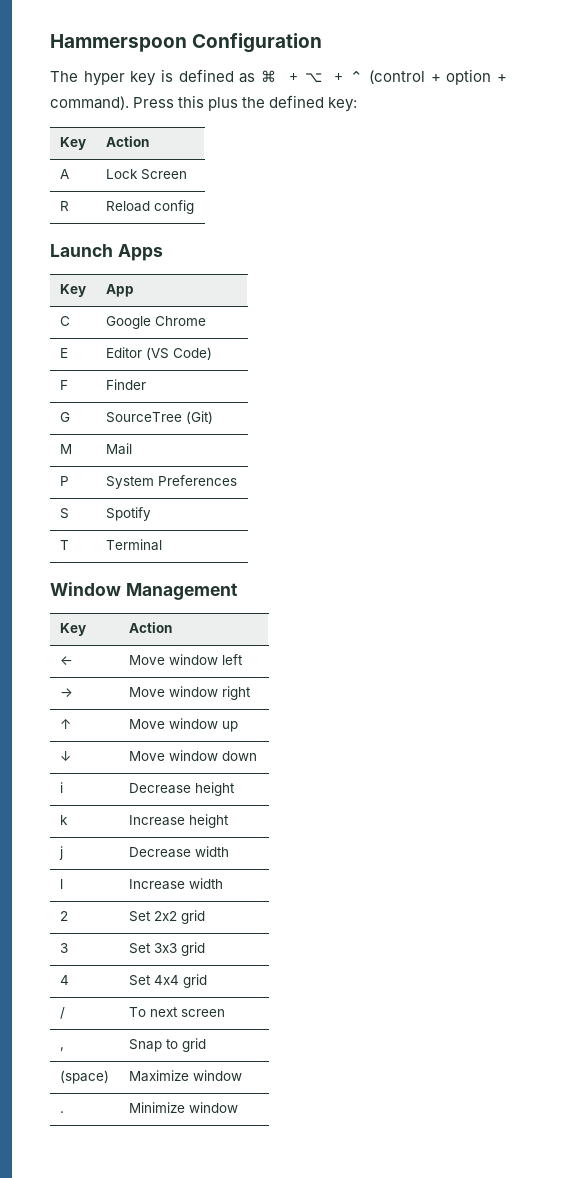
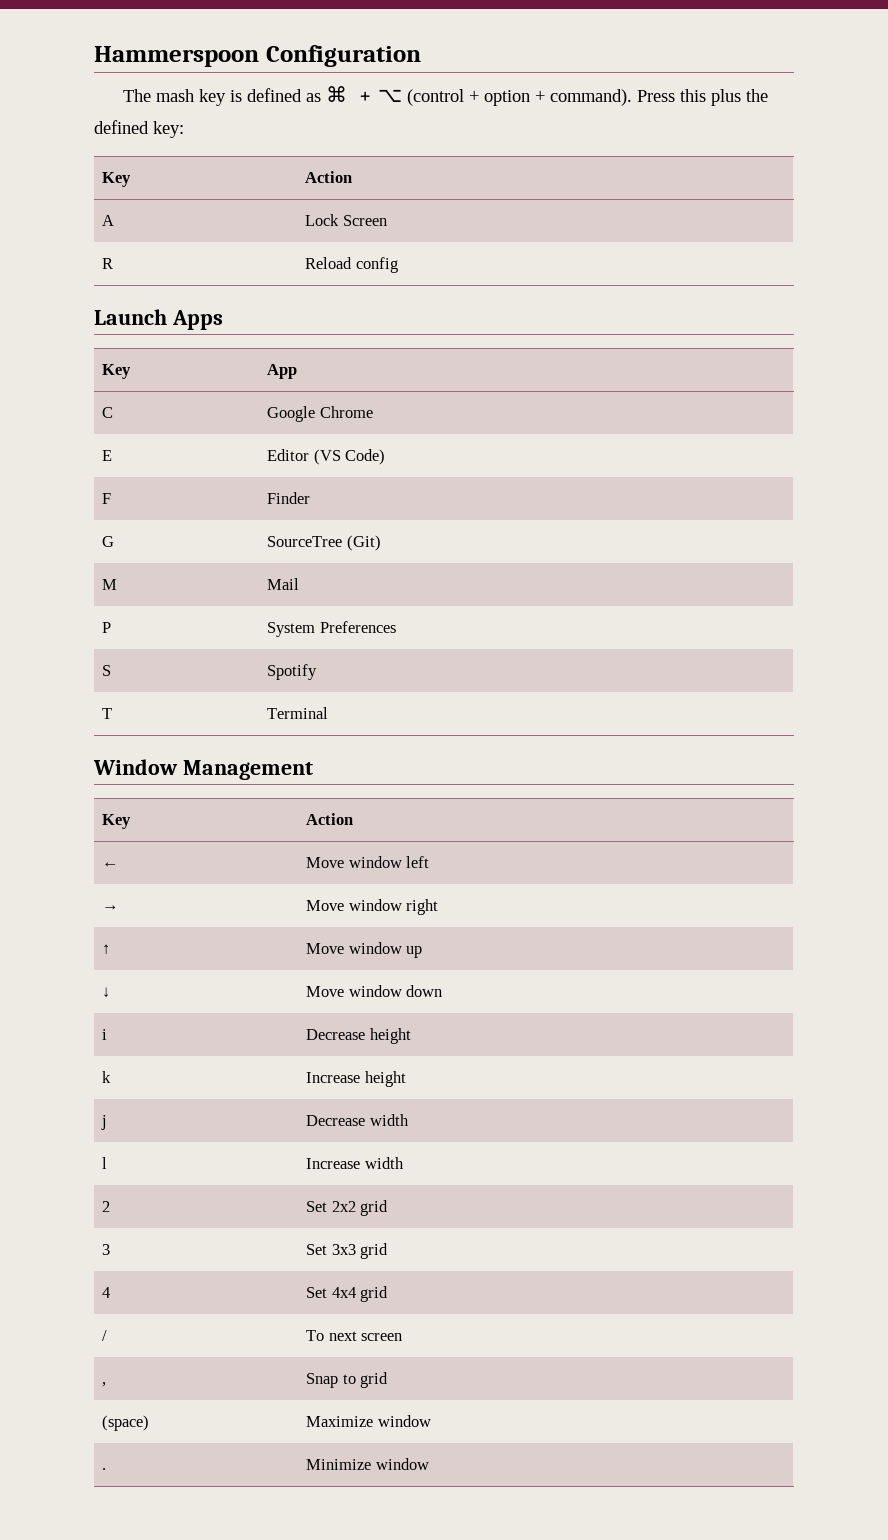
[83,71,125,86] hyper -> [155,89,194,102] mash
[334,71,364,82] + ⌃ -> (402, 95) none

